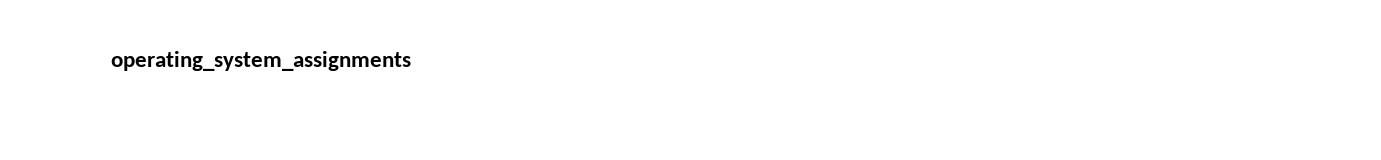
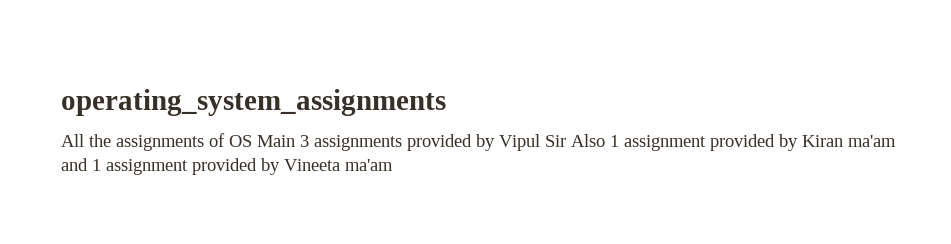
(411, 61) none -> [61,133,896,151] [61,158,393,175] // All the assignments of OS Main 3 assignments provided by Vipul Sir Also 1 assignment provided by Kiran ma'am and 1 assignment provided by Vineeta ma'am

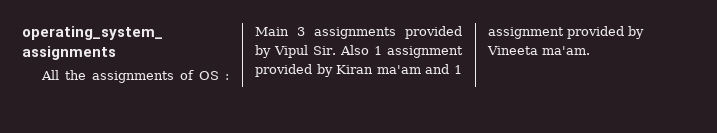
(252, 141) none -> [225,74,230,80] :
[545,135,566,147] Sir -> [313,46,337,55] Sir.
[345,159,393,171] ma'am -> [542,46,590,55] ma'am.

